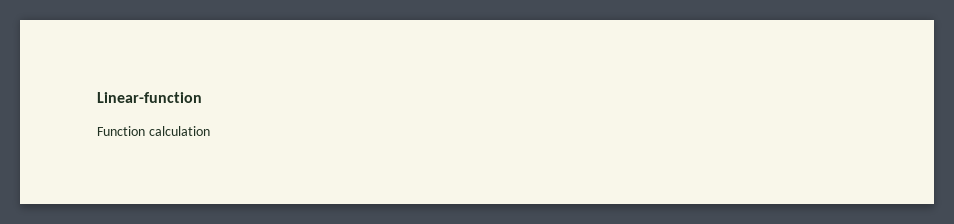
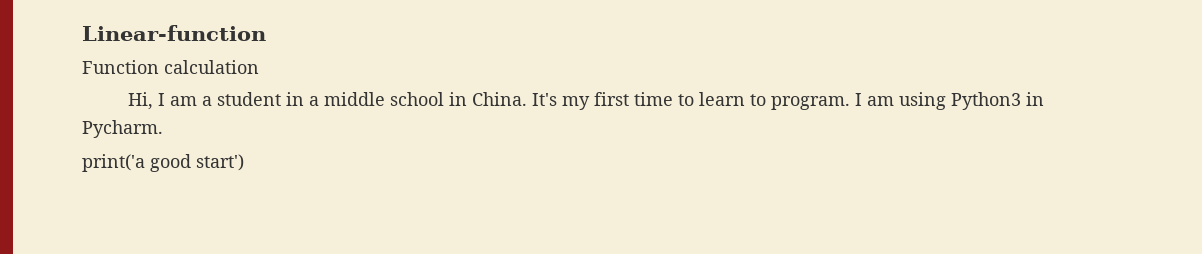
(210, 131) none -> [128,92,1045,110] [82,120,163,138] [82,154,244,172] // Hi, I am a student in a middle school in China. It's my first time to learn to program. I am using Python3 in Pycharm. // print('a good start')

